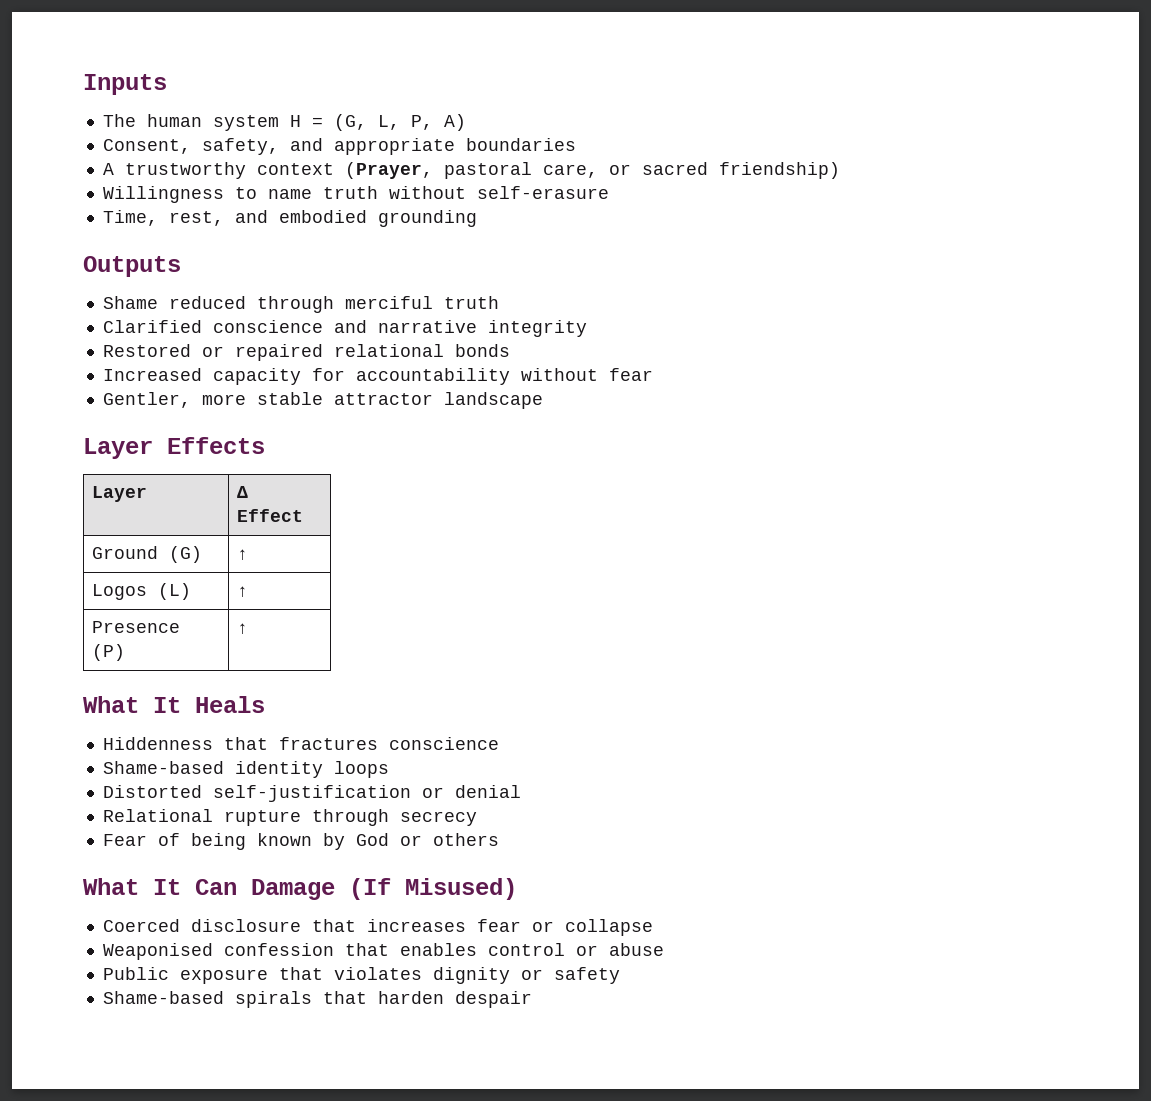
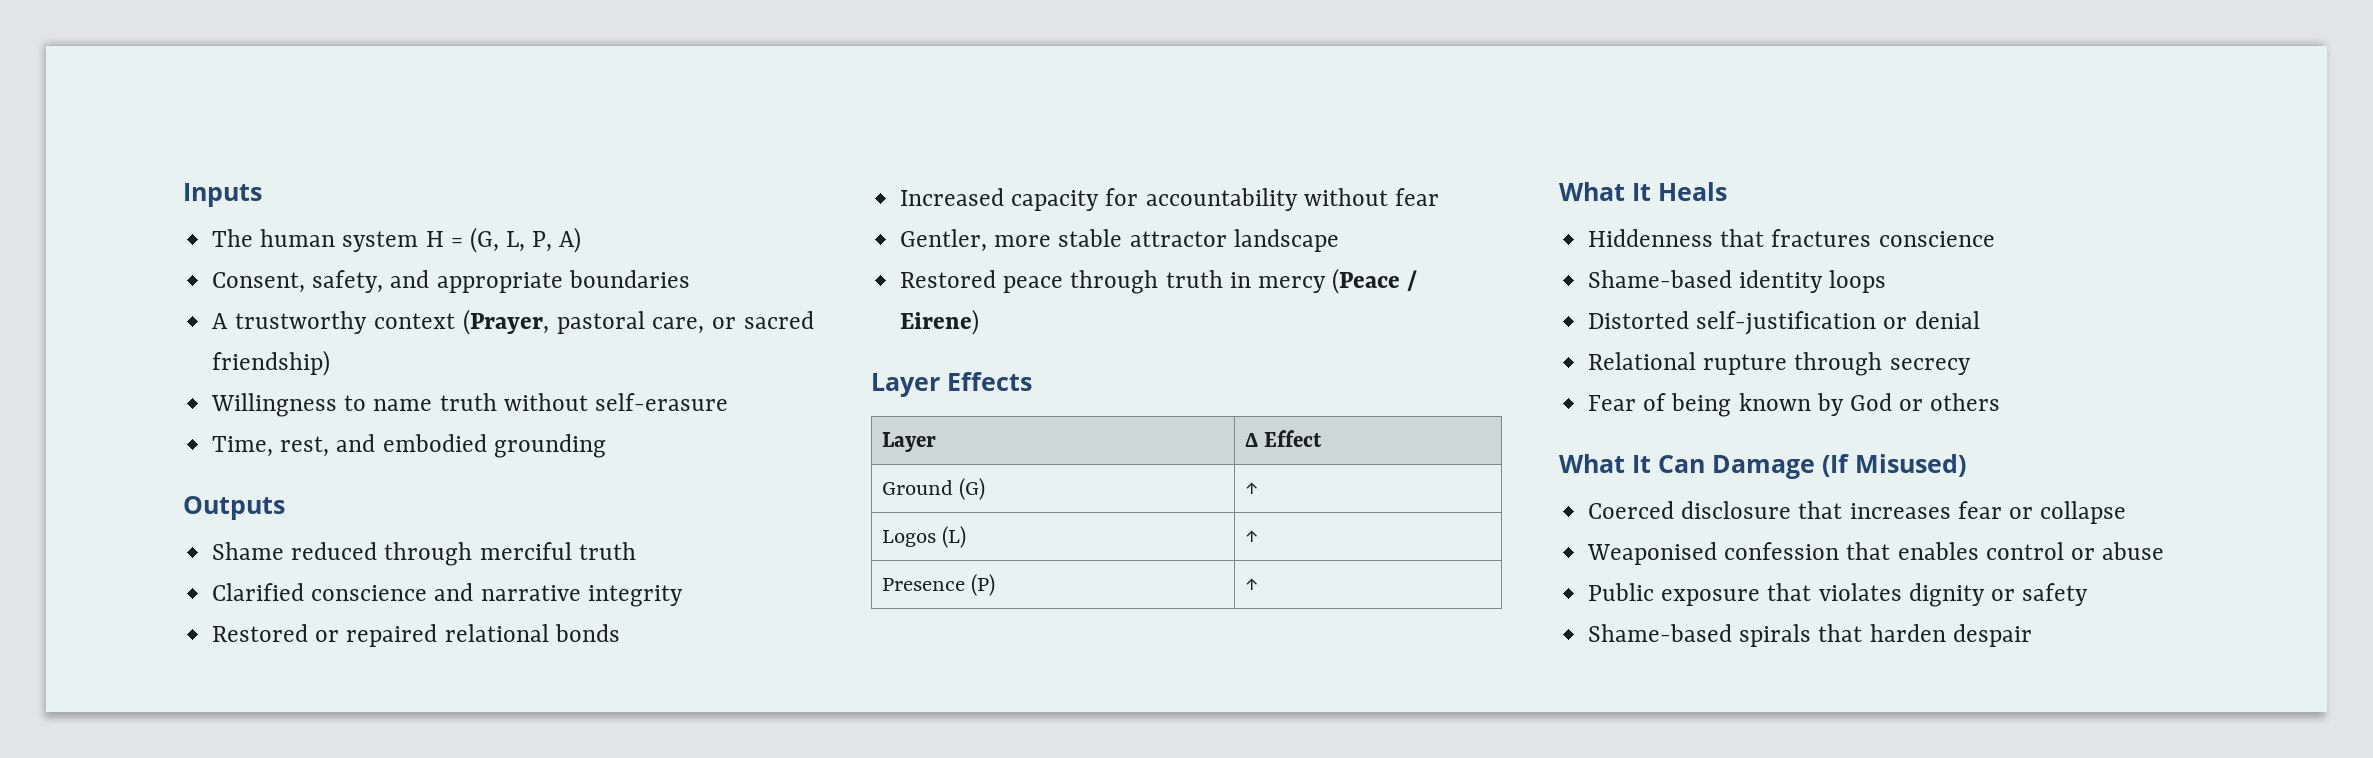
(543, 400) none -> [900,268,1418,294] [900,309,980,335] // Restored peace through truth in mercy (Peace / Eirene)

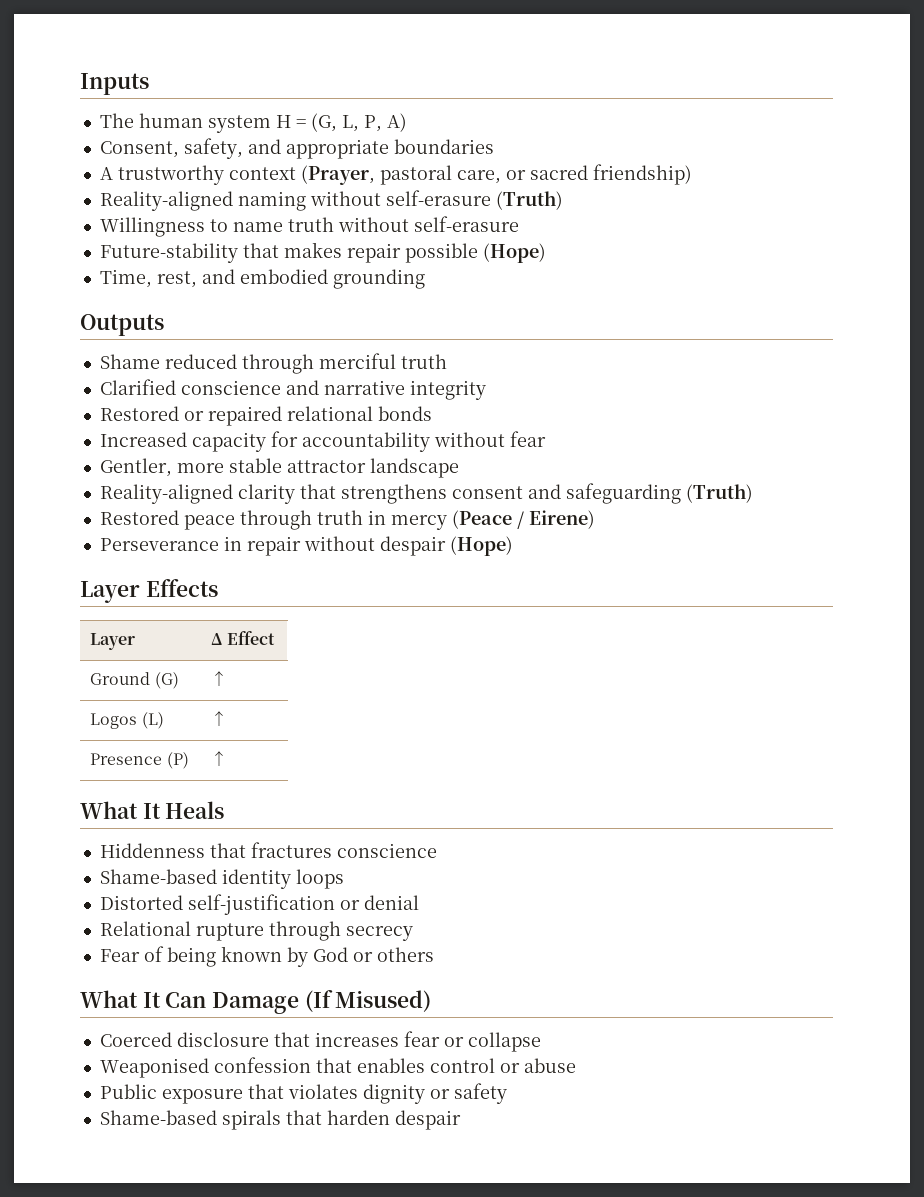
(331, 363) none -> [99,190,563,211] // Reality-aligned naming without self-erasure (Truth)
(728, 402) none -> [99,242,546,263] // Future-stability that makes repair possible (Hope)
(1339, 240) none -> [99,483,753,504] // Reality-aligned clarity that strengthens consent and safeguarding (Truth)
(980, 322) none -> [99,536,513,556] // Perseverance in repair without despair (Hope)

